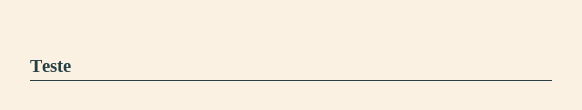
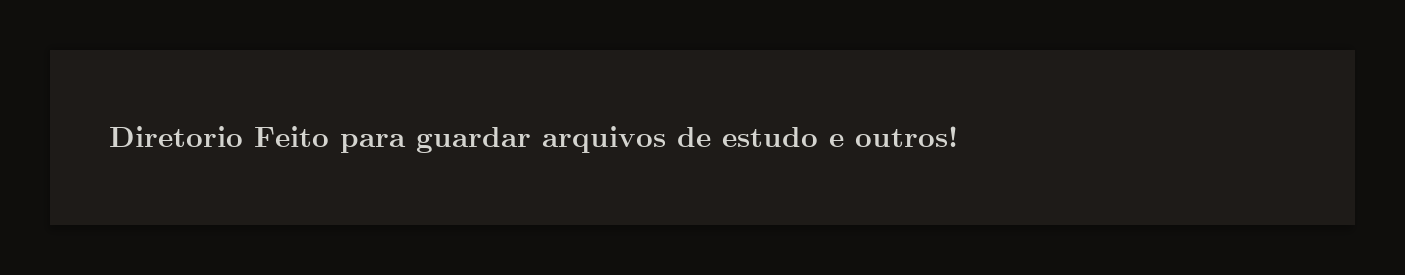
[30,60,71,72] Teste -> [109,126,958,153] Diretorio Feito para guardar arquivos de estudo e outros!

